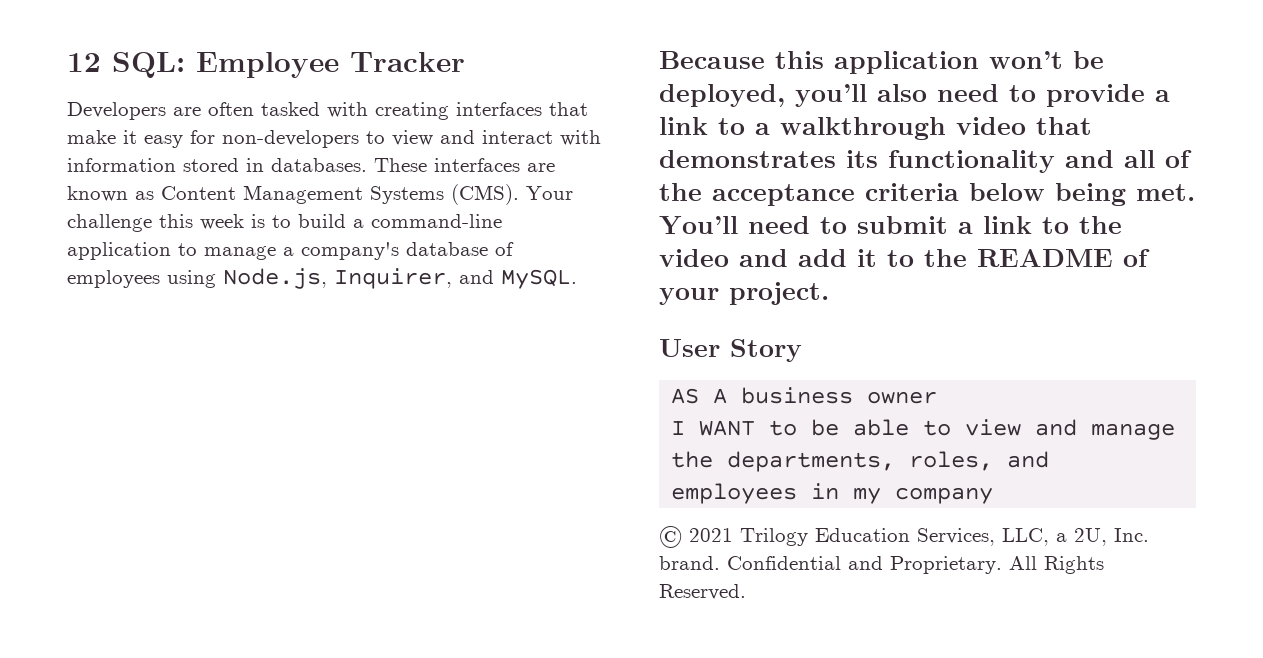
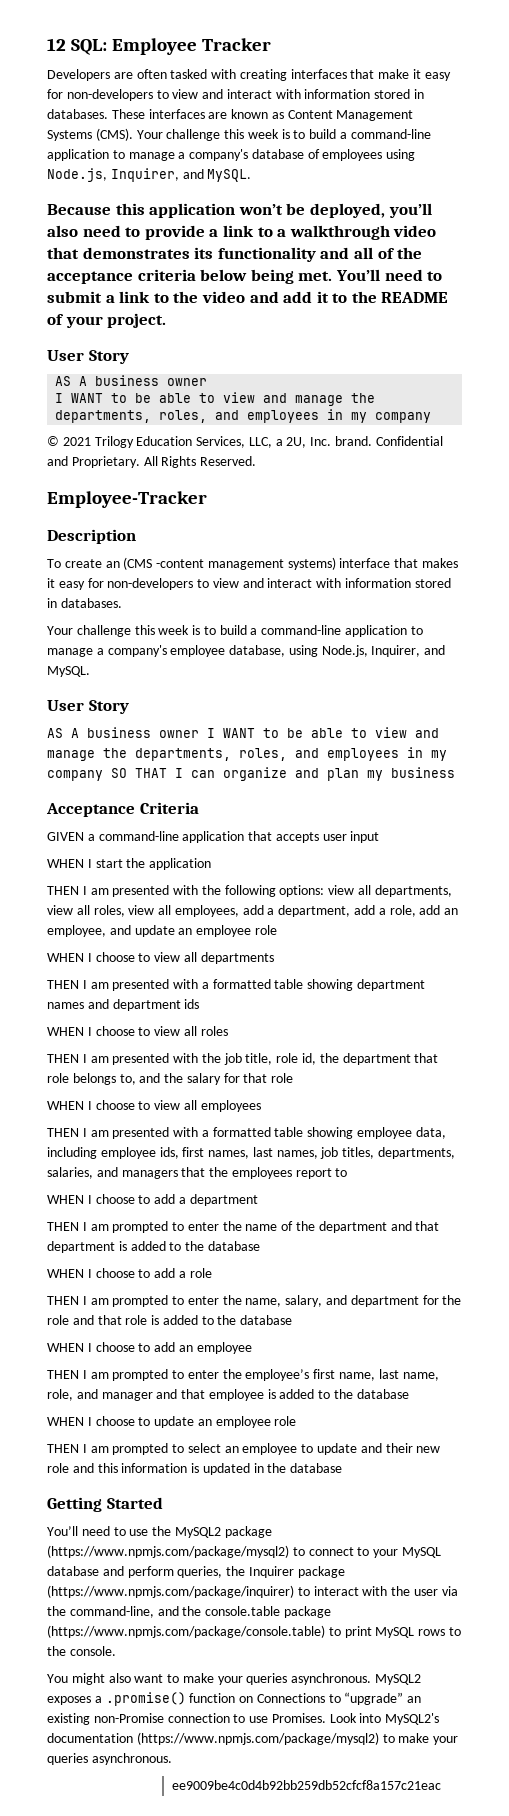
(746, 592) none -> [47,491,207,508] [47,529,136,544] [47,557,459,570] [47,578,451,590] [47,598,122,608] [47,625,423,637] [47,645,446,657] [47,666,90,677] [47,700,129,714] [47,727,439,738] [47,747,447,761] [47,767,455,781] [46,802,199,817] [47,831,380,843] [47,858,212,870] [47,885,452,897] [47,905,459,917] [47,925,277,937] [47,952,274,964] [47,979,426,991] [47,999,200,1011] [47,1026,228,1036] [47,1053,439,1065] [47,1073,294,1085] [47,1100,261,1112] [47,1127,446,1139] [47,1147,456,1159] [47,1167,348,1179] [47,1194,258,1206] [47,1221,440,1233] [47,1241,260,1253] [47,1268,212,1278] [47,1295,462,1307] [47,1315,293,1325] [47,1342,252,1354] [47,1369,439,1381] [47,1389,409,1401] [47,1416,297,1428] [47,1443,441,1455] [47,1463,343,1475] [47,1497,163,1512] [47,1526,272,1538] [47,1545,441,1558] [47,1566,345,1578] [47,1585,458,1598] [47,1606,331,1618] [47,1625,461,1638] [47,1646,116,1656] [47,1673,422,1685] [47,1692,422,1706] [47,1713,440,1725] [47,1732,459,1745] [47,1753,172,1765] [171,1780,441,1790] // Employee-Tracker // Description // To create an (CMS -content management systems) interface that makes it easy for non-developers to view and interact with information stored in databases. // Your challenge this week is to build a command-line application to manage a company's employee database, using Node.js, Inquirer, and MySQL. // User Story // AS A business owner I WANT to be able to view and manage the departments, roles, and employees in my company SO THAT I can organize and plan my business // Acceptance Criteria // GIVEN a command-line application that accepts user input // WHEN I start the application // THEN I am presented with the following options: view all departments, view all roles, view all employees, add a department, add a role, add an employee, and update an employee role // WHEN I choose to view all departments // THEN I am presented with a formatted table showing department names and department ids // WHEN I choose to view all roles // THEN I am presented with the job title, role id, the department that role belongs to, and the salary for that role // WHEN I choose to view all employees // THEN I am presented with a formatted table showing employee data, including employee ids, first names, last names, job titles, departments, salaries, and managers that the employees report to // WHEN I choose to add a department // THEN I am prompted to enter the name of the department and that department is added to the database // WHEN I choose to add a role // THEN I am prompted to enter the name, salary, and department for the role and that role is added to the database // WHEN I choose to add an employee // THEN I am prompted to enter the employee’s first name, last name, role, and manager and that employee is added to the database // WHEN I choose to update an employee role // THEN I am prompted to select an employee to update and their new role and this information is updated in the database // Getting Started // You’ll need to use the MySQL2 package (https://www.npmjs.com/package/mysql2) to connect to your MySQL database and perform queries, the Inquirer package (https://www.npmjs.com/package/inquirer) to interact with the user via the command-line, and the console.table package (https://www.npmjs.com/package/console.table) to print MySQL rows to the console. // You might also want to make your queries asynchronous. MySQL2 exposes a .promise() function on Connections to “upgrade” an existing non-Promise connection to use Promises. Look into MySQL2's documentation (https://www.npmjs.com/package/mysql2) to make your queries asynchronous. // ee9009be4c0d4b92bb259db52cfcf8a157c21eac

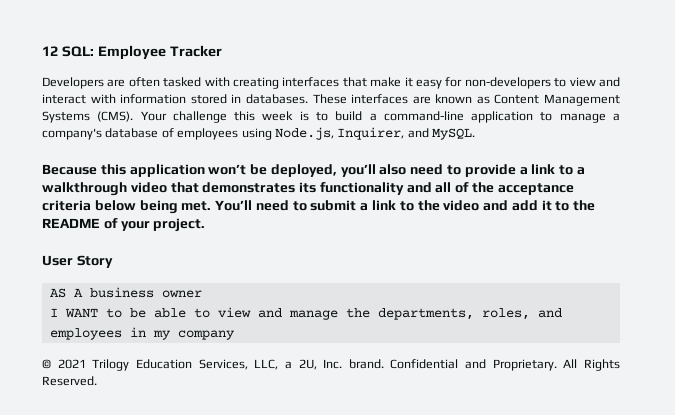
[47,491,207,508] [47,529,136,544] [47,557,459,570] [47,578,451,590] [47,598,122,608] [47,625,423,637] [47,645,446,657] [47,666,90,677] [47,700,129,714] [47,727,439,738] [47,747,447,761] [47,767,455,781] [46,802,199,817] [47,831,380,843] [47,858,212,870] [47,885,452,897] [47,905,459,917] [47,925,277,937] [47,952,274,964] [47,979,426,991] [47,999,200,1011] [47,1026,228,1036] [47,1053,439,1065] [47,1073,294,1085] [47,1100,261,1112] [47,1127,446,1139] [47,1147,456,1159] [47,1167,348,1179] [47,1194,258,1206] [47,1221,440,1233] [47,1241,260,1253] [47,1268,212,1278] [47,1295,462,1307] [47,1315,293,1325] [47,1342,252,1354] [47,1369,439,1381] [47,1389,409,1401] [47,1416,297,1428] [47,1443,441,1455] [47,1463,343,1475] [47,1497,163,1512] [47,1526,272,1538] [47,1545,441,1558] [47,1566,345,1578] [47,1585,458,1598] [47,1606,331,1618] [47,1625,461,1638] [47,1646,116,1656] [47,1673,422,1685] [47,1692,422,1706] [47,1713,440,1725] [47,1732,459,1745] [47,1753,172,1765] [171,1780,441,1790] // Employee-Tracker // Description // To create an (CMS -content management systems) interface that makes it easy for non-developers to view and interact with information stored in databases. // Your challenge this week is to build a command-line application to manage a company's employee database, using Node.js, Inquirer, and MySQL. // User Story // AS A business owner I WANT to be able to view and manage the departments, roles, and employees in my company SO THAT I can organize and plan my business // Acceptance Criteria // GIVEN a command-line application that accepts user input // WHEN I start the application // THEN I am presented with the following options: view all departments, view all roles, view all employees, add a department, add a role, add an employee, and update an employee role // WHEN I choose to view all departments // THEN I am presented with a formatted table showing department names and department ids // WHEN I choose to view all roles // THEN I am presented with the job title, role id, the department that role belongs to, and the salary for that role // WHEN I choose to view all employees // THEN I am presented with a formatted table showing employee data, including employee ids, first names, last names, job titles, departments, salaries, and managers that the employees report to // WHEN I choose to add a department // THEN I am prompted to enter the name of the department and that department is added to the database // WHEN I choose to add a role // THEN I am prompted to enter the name, salary, and department for the role and that role is added to the database // WHEN I choose to add an employee // THEN I am prompted to enter the employee’s first name, last name, role, and manager and that employee is added to the database // WHEN I choose to update an employee role // THEN I am prompted to select an employee to update and their new role and this information is updated in the database // Getting Started // You’ll need to use the MySQL2 package (https://www.npmjs.com/package/mysql2) to connect to your MySQL database and perform queries, the Inquirer package (https://www.npmjs.com/package/inquirer) to interact with the user via the command-line, and the console.table package (https://www.npmjs.com/package/console.table) to print MySQL rows to the console. // You might also want to make your queries asynchronous. MySQL2 exposes a .promise() function on Connections to “upgrade” an existing non-Promise connection to use Promises. Look into MySQL2's documentation (https://www.npmjs.com/package/mysql2) to make your queries asynchronous. // ee9009be4c0d4b92bb259db52cfcf8a157c21eac -> (97, 381) none

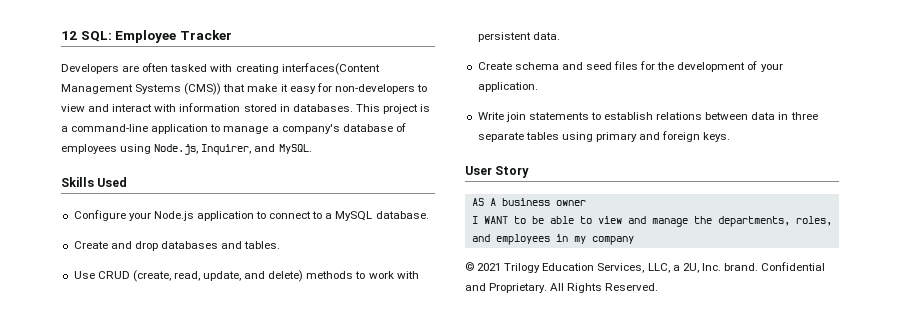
[282,77,340,87] interfaces -> [281,63,380,75] [61,83,222,95] interfaces(Content Management Systems (CMS))
[312,94,620,106] [42,111,363,123] These interfaces are known as Content Management Systems (CMS). Your challenge this week is to build -> [355,104,431,114] This project is
[42,164,585,177] [42,182,574,196] [42,200,596,214] [42,218,206,232] Because this application won’t be deployed, you’ll also need to provide a link to a walkthrough video that demonstrates its functionality and all of the acceptance criteria below being met. You’ll need to submit a link to the video and add it to the README of your project. -> [61,177,128,187] [73,210,429,221] [73,241,281,251] [73,270,419,282] [477,32,560,42] [477,61,783,72] [477,82,538,92] [477,112,818,122] [477,131,731,142] Skills Used // Configure your Node.js application to connect to a MySQL database. // Create and drop databases and tables. // Use CRUD (create, read, update, and delete) methods to work with persistent data. // Create schema and seed files for the development of your application. // Write join statements to establish relations between data in three separate tables using primary and foreign keys.

